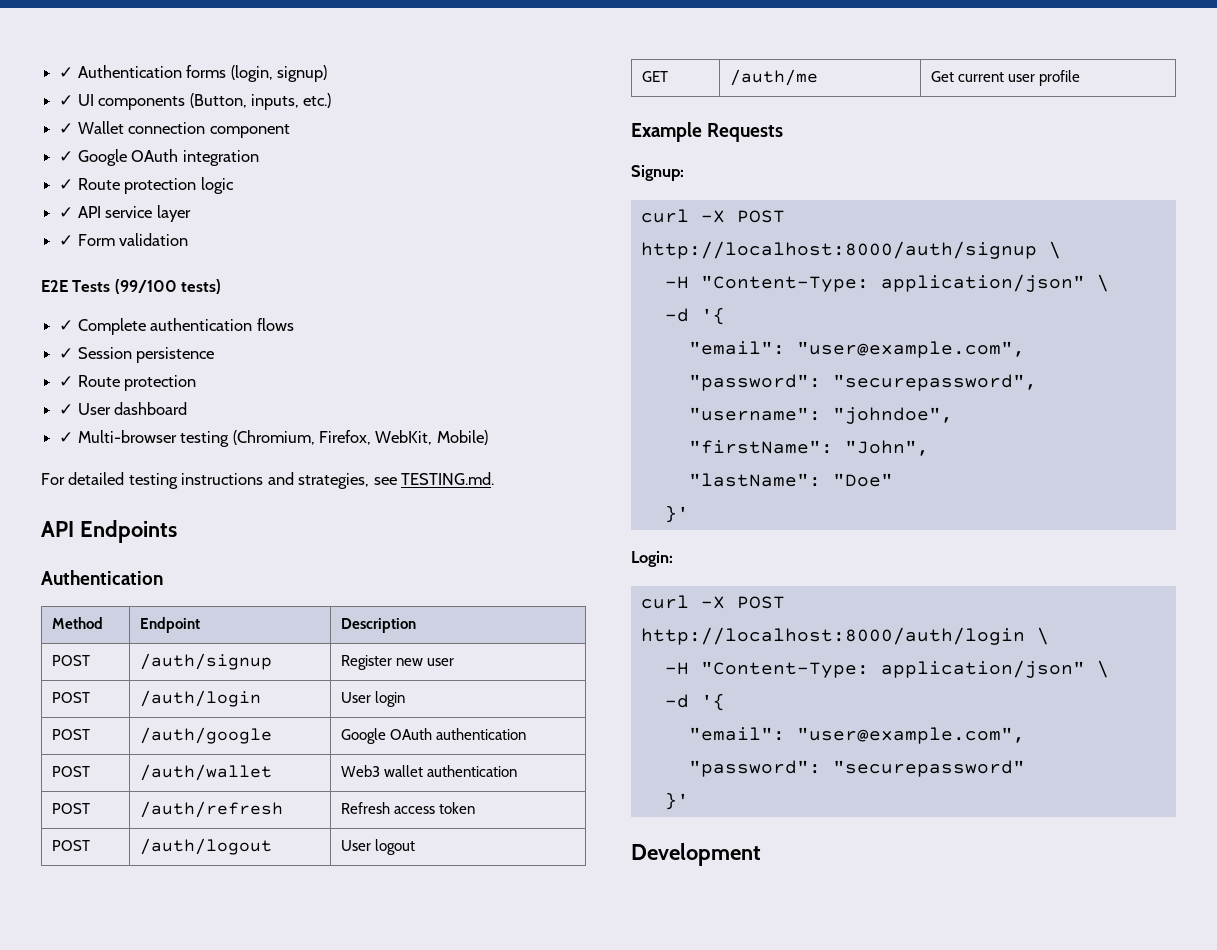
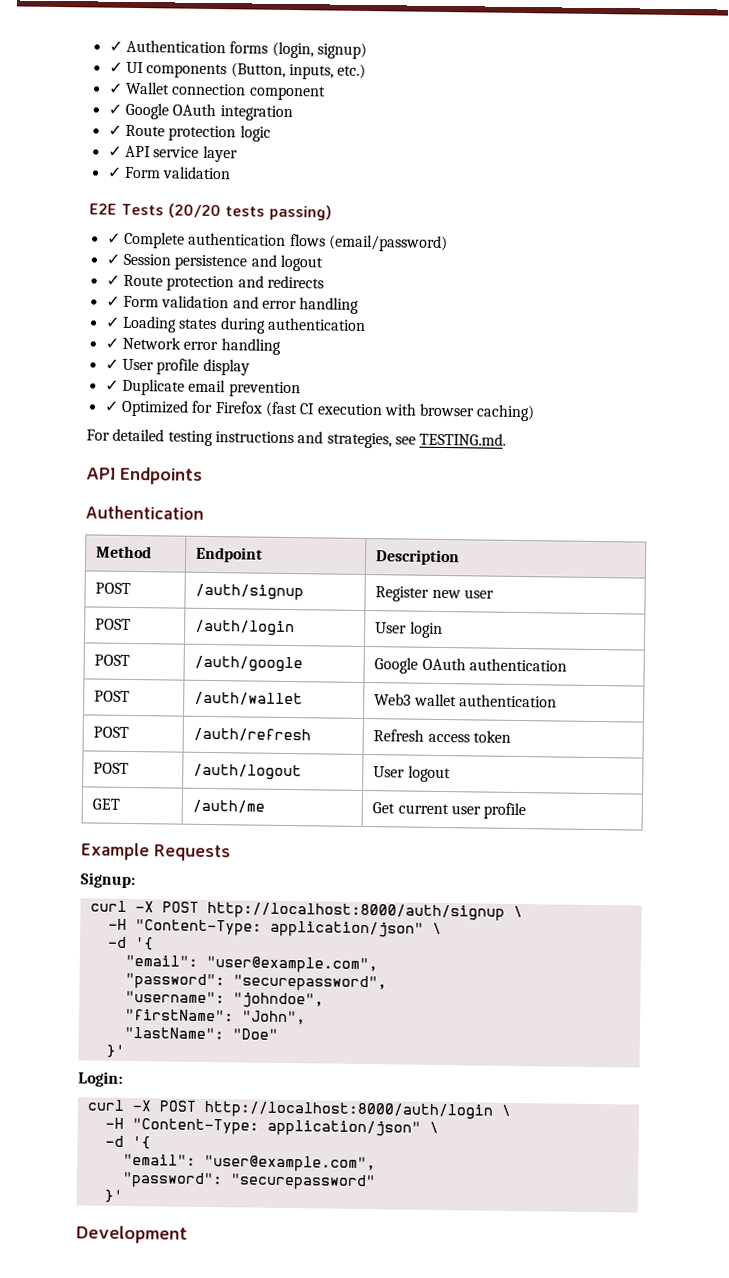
[114,279,222,294] (99/100 tests) -> [167,203,332,221] (20/20 tests passing)
(294, 324) none -> [328,234,448,253] (email/password)
[59,375,197,391] // ✓ Route protection -> [250,254,323,272] [105,274,324,292] [105,295,360,314] [104,315,366,334] [104,336,281,355] and logout // ✓ Route protection and redirects // ✓ Form validation and error handling // ✓ Loading states during authentication // ✓ Network error handling
[114,402,188,415] [59,430,488,447] dashboard // ✓ Multi-browser testing (Chromium, Firefox, WebKit, Mobile) -> [156,358,250,376] [104,378,301,398] [103,399,536,422] profile display // ✓ Duplicate email prevention // ✓ Optimized for Firefox (fast CI execution with browser caching)

